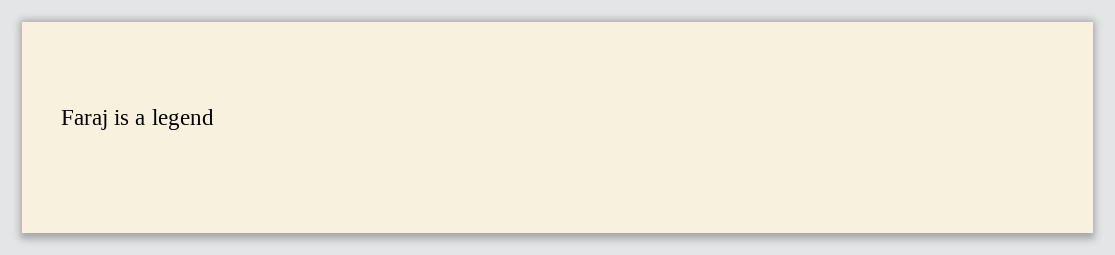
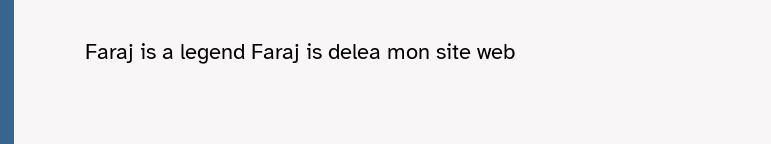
(214, 119) none -> [251,43,515,63] Faraj is delea mon site web

